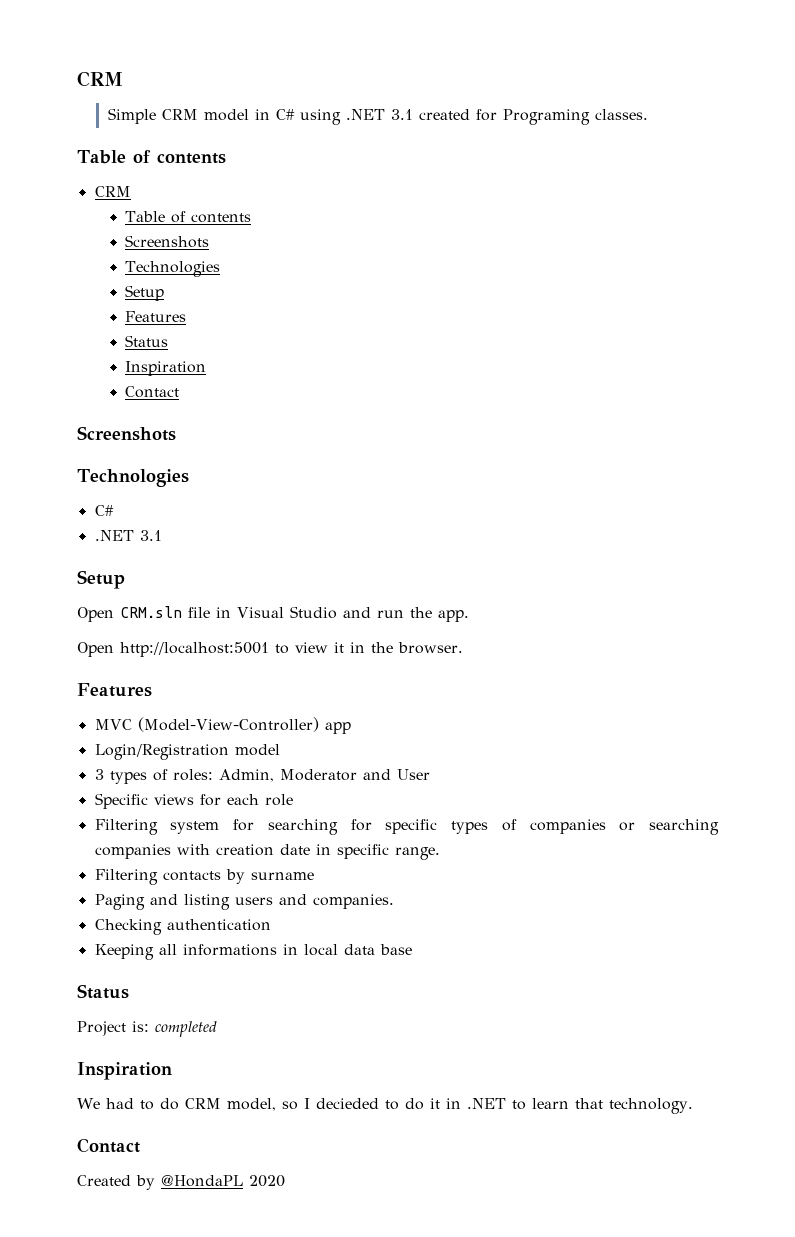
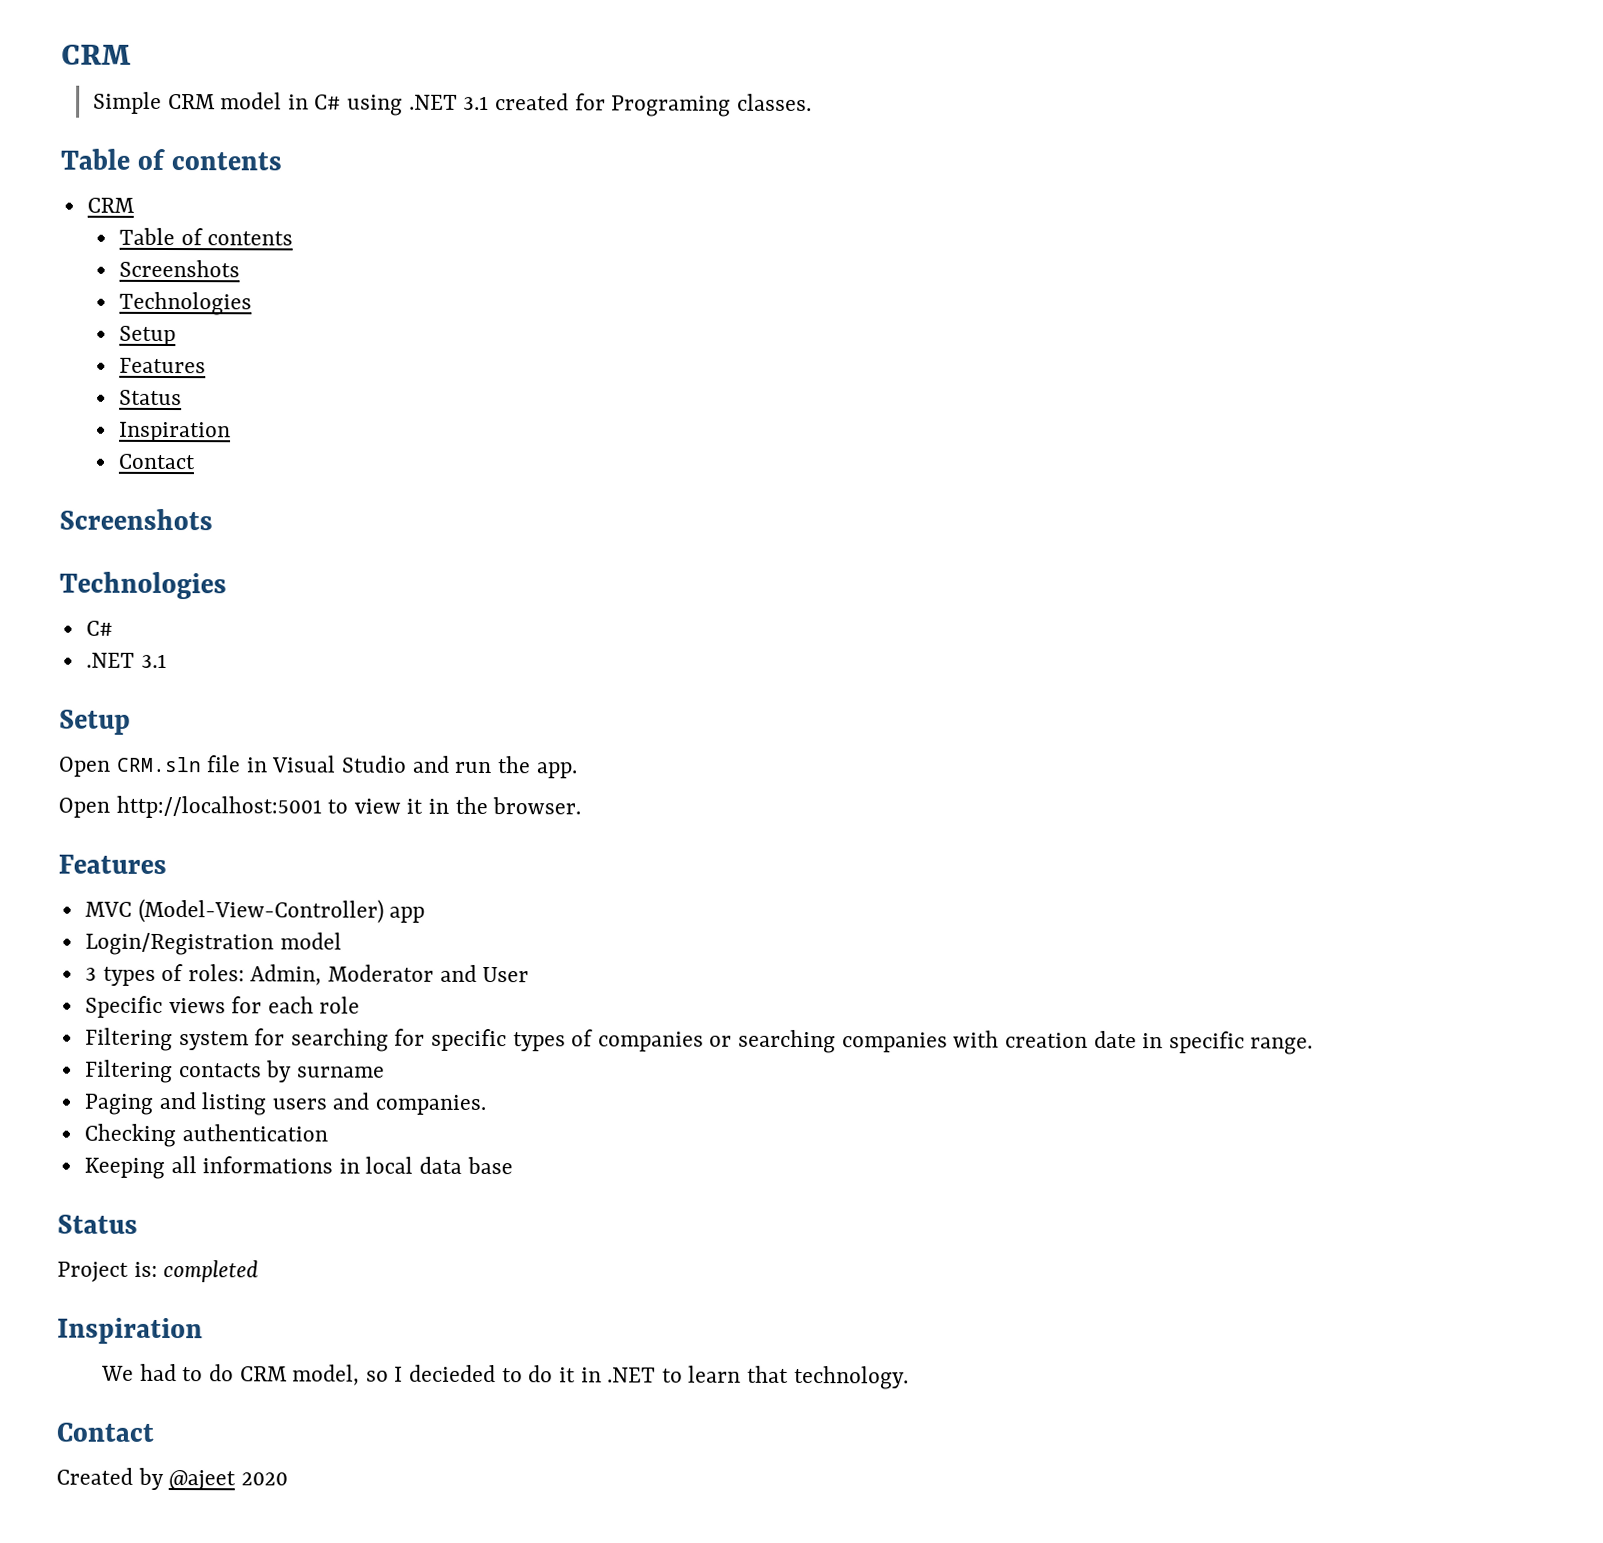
[161,1175,243,1187] @HondaPL -> [168,1470,237,1491] @ajeet

